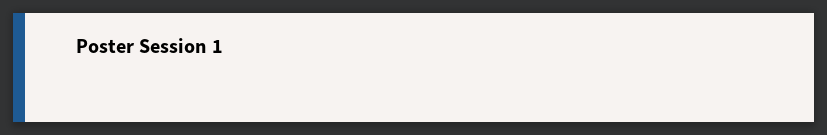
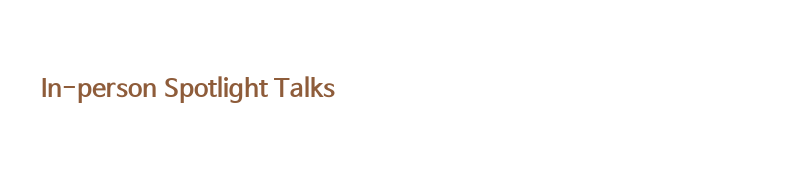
[76,38,223,53] Poster Session 1 -> [41,76,336,103] In-person Spotlight Talks

